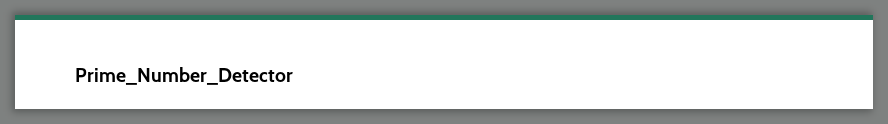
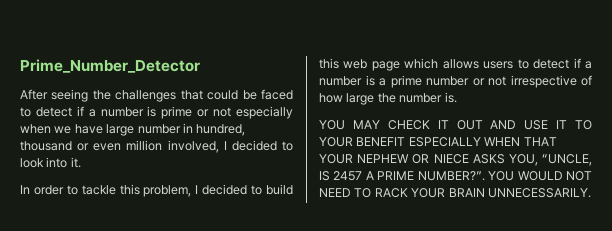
(293, 76) none -> [20,89,293,102] [20,106,293,119] [20,123,246,136] [20,140,293,153] [20,157,81,168] [20,184,293,197] [319,58,592,71] [319,75,592,88] [319,92,457,105] [319,120,592,130] [319,137,557,147] [319,154,592,166] [319,171,592,181] [319,188,591,198] // After seeing the challenges that could be faced to detect if a number is prime or not especially when we have large number in hundred, thousand or even million involved, I decided to look into it. // In order to tackle this problem, I decided to build this web page which allows users to detect if a number is a prime number or not irrespective of how large the number is. // YOU MAY CHECK IT OUT AND USE IT TO YOUR BENEFIT ESPECIALLY WHEN THAT YOUR NEPHEW OR NIECE ASKS YOU, “UNCLE, IS 2457 A PRIME NUMBER?”. YOU WOULD NOT NEED TO RACK YOUR BRAIN UNNECESSARILY.

